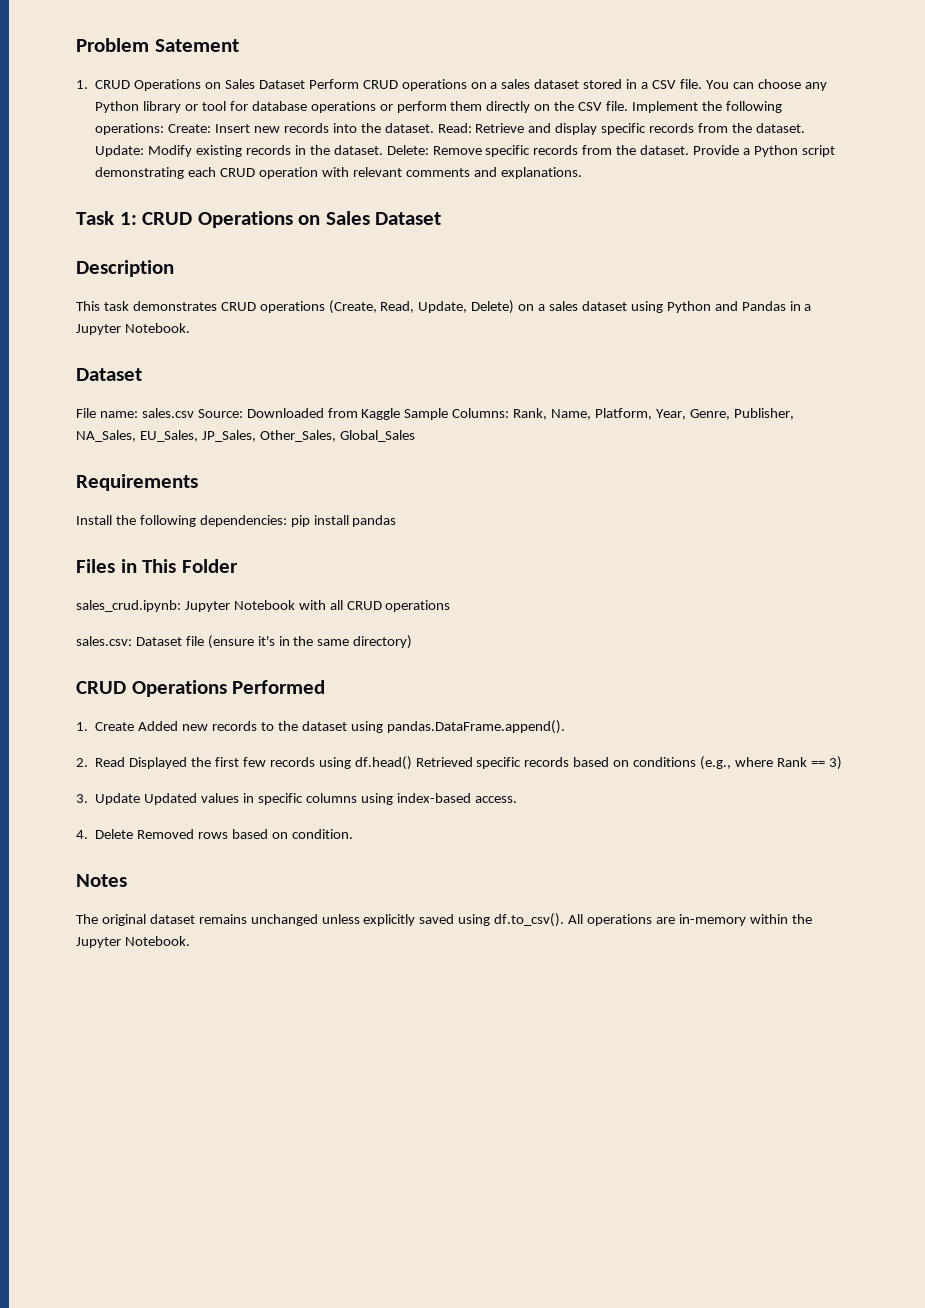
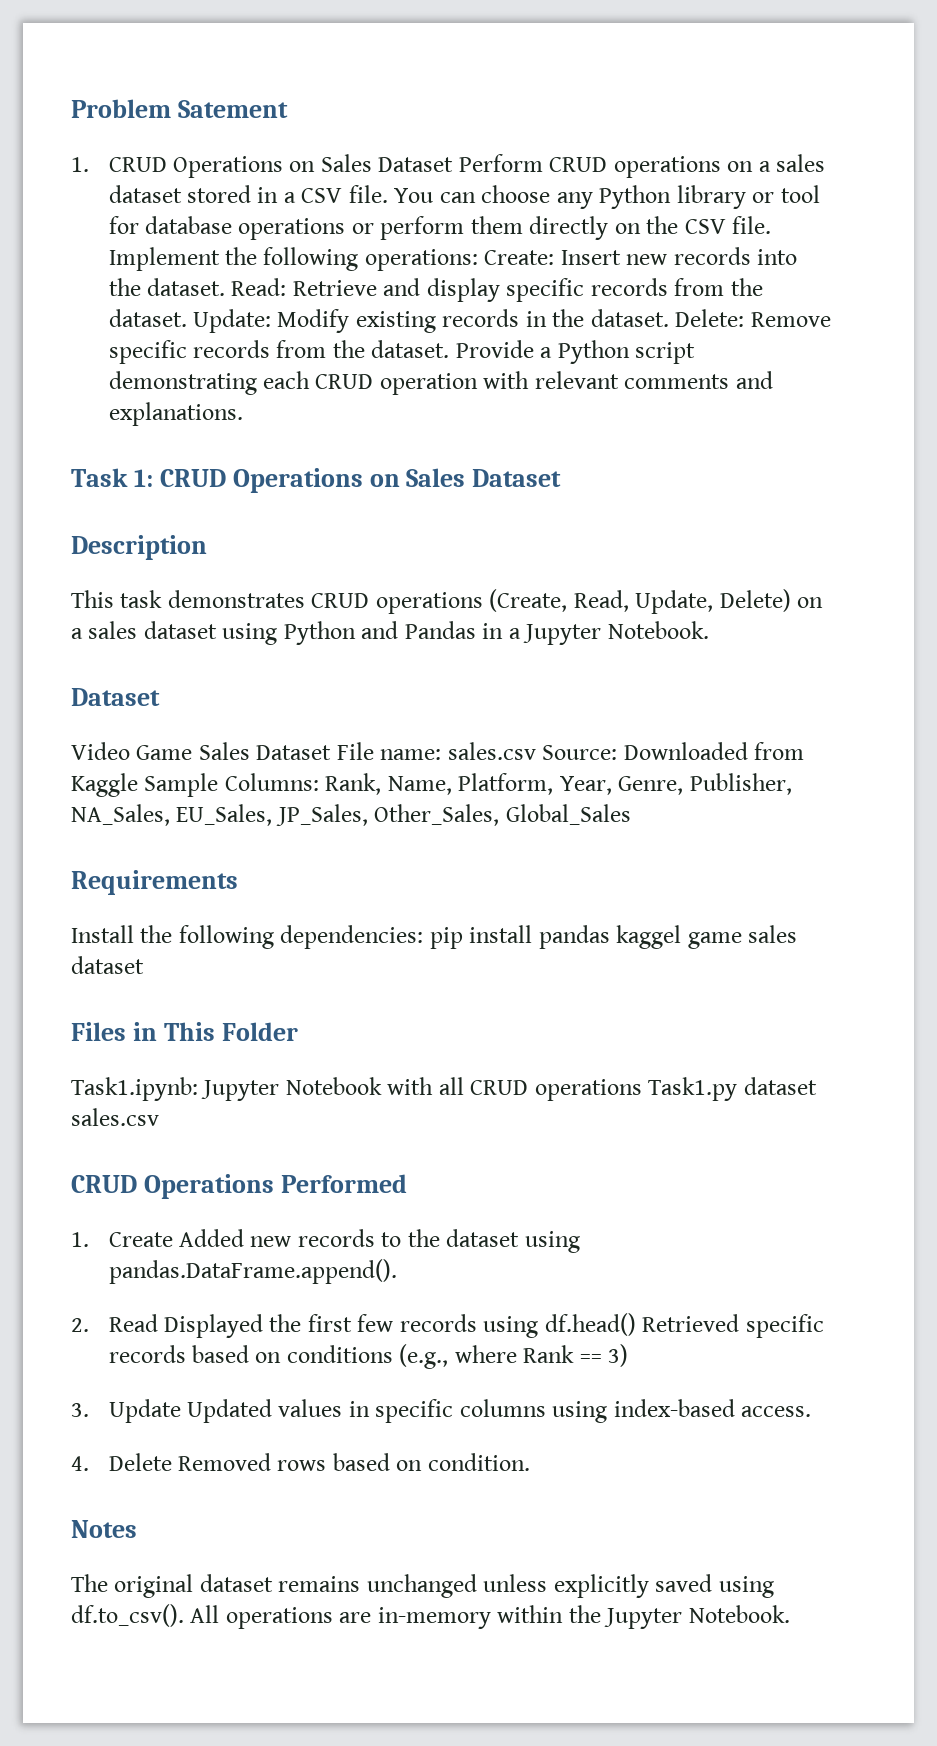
(142, 374) none -> [71,742,332,760] Video Game Sales Dataset
(397, 521) none -> [616,925,798,949] [71,956,144,974] kaggel game sales dataset
[76,600,181,612] sales_crud.ipynb: -> [71,1077,198,1101] Task1.ipynb:
[76,635,413,649] // sales.csv: Dataset file (ensure it's in the same directory) -> [648,1077,817,1101] [71,1108,159,1126] Task1.py dataset sales.csv

